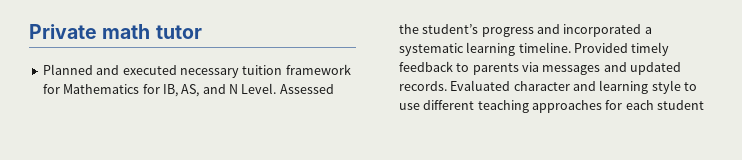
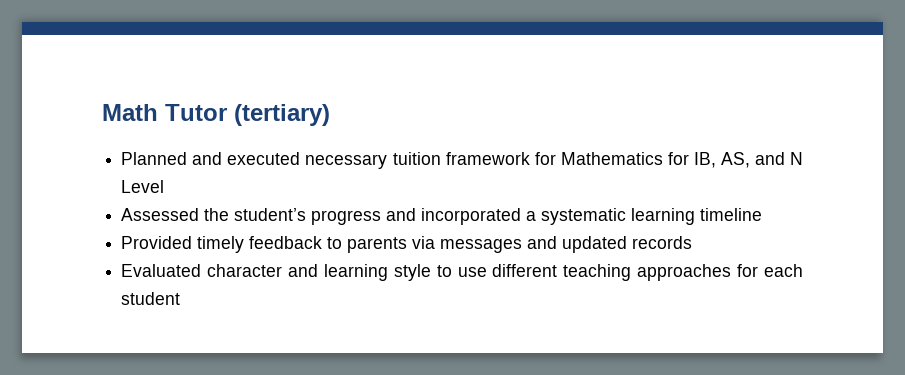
[29,24,202,39] Private math tutor -> [102,104,330,126] Math Tutor (tertiary)
[241,83,277,94] Level. -> [121,180,165,193] Level //
[518,42,571,53] timeline. -> [700,208,763,221] timeline //
[398,81,447,91] records. -> [632,236,693,249] records //

